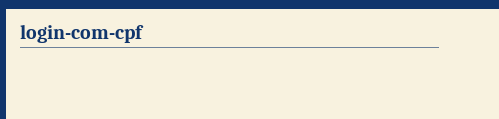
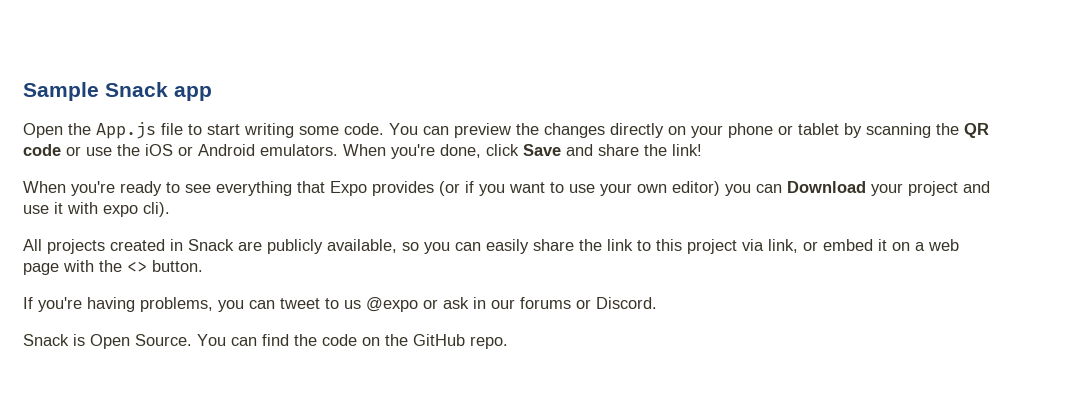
[20,24,144,43] login-com-cpf -> [23,82,212,101] [23,122,989,139] [23,144,702,159] [23,181,990,196] [23,202,170,217] [23,239,959,254] [23,260,203,275] [23,297,657,312] [23,334,508,349] Sample Snack app // Open the App.js file to start writing some code. You can preview the changes directly on your phone or tablet by scanning the QR code or use the iOS or Android emulators. When you're done, click Save and share the link! // When you're ready to see everything that Expo provides (or if you want to use your own editor) you can Download your project and use it with expo cli). // All projects created in Snack are publicly available, so you can easily share the link to this project via link, or embed it on a web page with the <> button. // If you're having problems, you can tweet to us @expo or ask in our forums or Discord. // Snack is Open Source. You can find the code on the GitHub repo.

